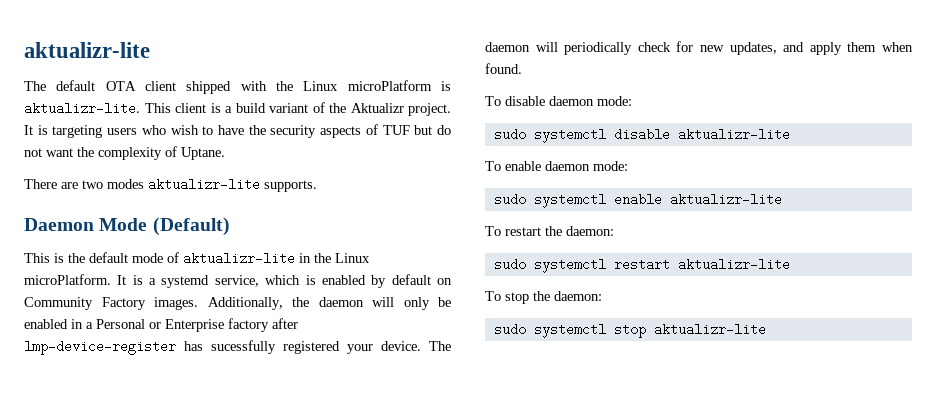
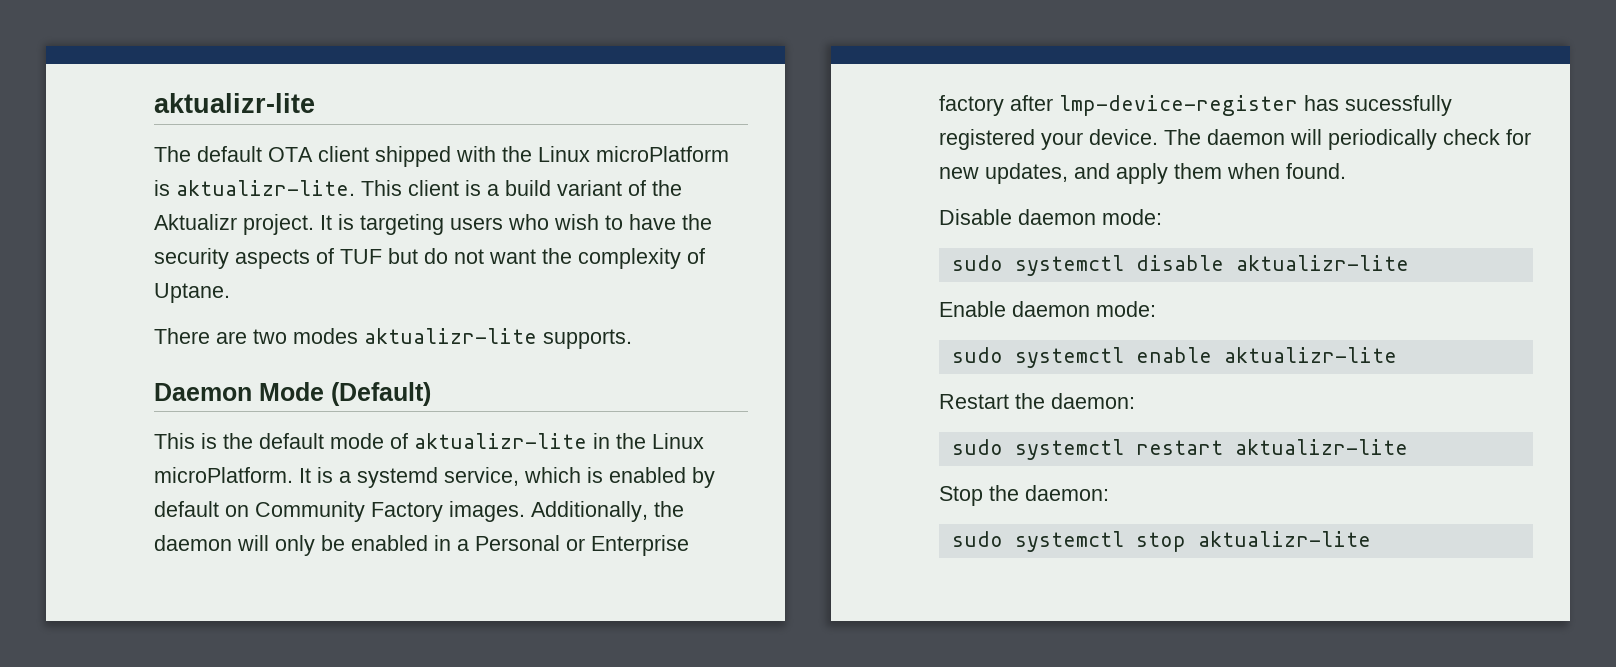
[485,96,545,106] To disable -> [939,209,1012,225] Disable
[485,161,541,171] To enable -> [939,301,1006,317] Enable
[485,226,541,236] To restart -> [939,394,1009,409] Restart
[485,291,529,304] To stop -> [939,486,983,506] Stop

